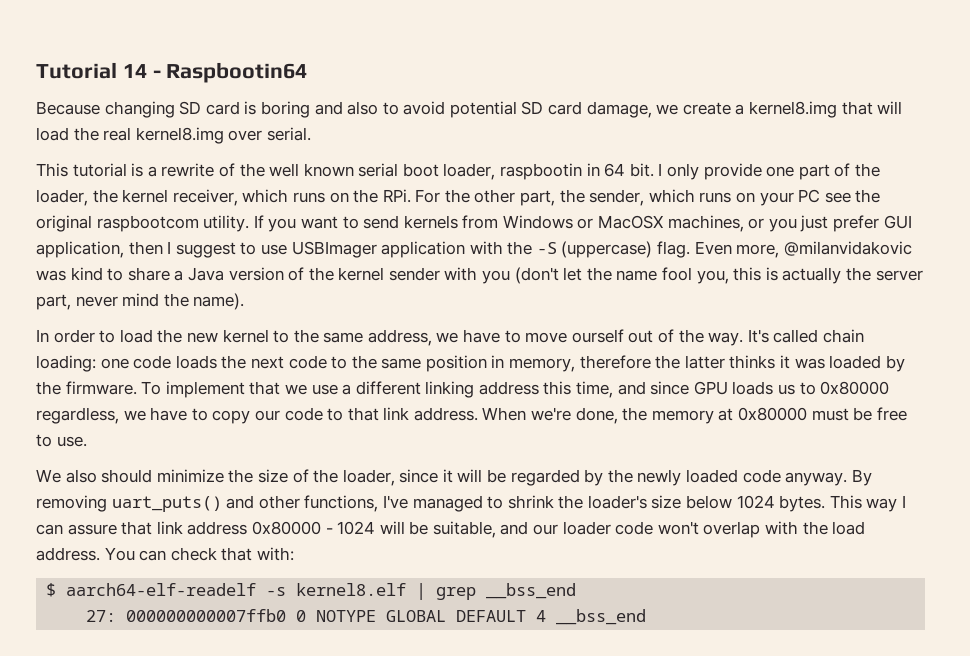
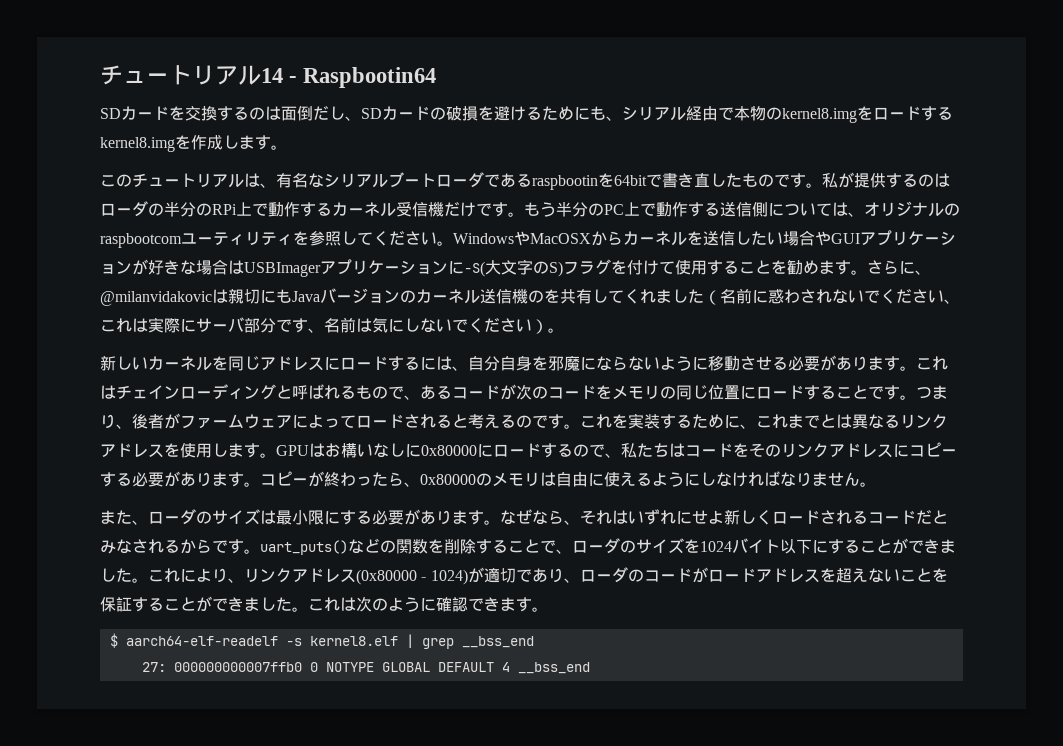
[36,62,117,79] Tutorial -> [100,65,261,85] チュートリアル
[36,101,903,118] [36,127,311,144] [36,163,880,180] [36,189,881,206] [36,215,912,232] [36,241,912,258] [36,267,923,284] [36,293,245,310] [36,329,864,346] [36,355,905,372] [36,381,890,398] [36,407,907,424] [36,434,87,447] [36,469,872,486] [36,495,907,512] [36,521,866,538] [36,547,294,561] Because changing SD card is boring and also to avoid potential SD card damage, we create a kernel8.img that will load the real kernel8.img over serial. // This tutorial is a rewrite of the well known serial boot loader, raspbootin in 64 bit. I only provide one part of the loader, the kernel receiver, which runs on the RPi. For the other part, the sender, which runs on your PC see the original raspbootcom utility. If you want to send kernels from Windows or MacOSX machines, or you just prefer GUI application, then I suggest to use USBImager application with the -S (uppercase) flag. Even more, @milanvidakovic was kind to share a Java version of the kernel sender with you (don't let the name fool you, this is actually the server part, never mind the name). // In order to load the new kernel to the same address, we have to move ourself out of the way. It's called chain loading: one code loads the next code to the same position in memory, therefore the latter thinks it was loaded by the firmware. To implement that we use a different linking address this time, and since GPU loads us to 0x80000 regardless, we have to copy our code to that link address. When we're done, the memory at 0x80000 must be free to use. // We also should minimize the size of the loader, since it will be regarded by the newly loaded code anyway. By removing uart_puts() and other functions, I've managed to shrink the loader's size below 1024 bytes. This way I can assure that link address 0x80000 - 1024 will be suitable, and our loader code won't overlap with the load address. You can check that with: -> [100,106,953,123] [100,135,287,152] [100,172,950,190] [100,201,960,217] [100,230,956,248] [100,259,931,277] [100,288,960,306] [100,317,564,334] [100,355,948,371] [100,384,948,400] [100,413,948,429] [100,442,957,458] [100,471,876,487] [100,509,948,525] [100,538,956,555] [100,567,948,585] [100,596,548,612] SDカードを交換するのは面倒だし、SDカードの破損を避けるためにも、シリアル経由で本物のkernel8.imgをロードするkernel8.imgを作成します。 // このチュートリアルは、有名なシリアルブートローダであるraspbootinを64bitで書き直したものです。私が提供するのはローダの半分のRPi上で動作するカーネル受信機だけです。もう半分のPC上で動作する送信側については、オリジナルのraspbootcomユーティリティを参照してください。WindowsやMacOSXからカーネルを送信したい場合やGUIアプリケーションが好きな場合はUSBImagerアプリケーションに-S(大文字のS)フラグを付けて使用することを勧めます。さらに、@milanvidakovicは親切にもJavaバージョンのカーネル送信機のを共有してくれました（名前に惑わされないでください、これは実際にサーバ部分です、名前は気にしないでください）。 // 新しいカーネルを同じアドレスにロードするには、自分自身を邪魔にならないように移動させる必要があります。これはチェインローディングと呼ばれるもので、あるコードが次のコードをメモリの同じ位置にロードすることです。つまり、後者がファームウェアによってロードされると考えるのです。これを実装するために、これまでとは異なるリンクアドレスを使用します。GPUはお構いなしに0x80000にロードするので、私たちはコードをそのリンクアドレスにコピーする必要があります。コピーが終わったら、0x80000のメモリは自由に使えるようにしなければなりません。 // また、ローダのサイズは最小限にする必要があります。なぜなら、それはいずれにせよ新しくロードされるコードだとみなされるからです。uart_puts()などの関数を削除することで、ローダのサイズを1024バイト以下にすることができました。これにより、リンクアドレス(0x80000 - 1024)が適切であり、ローダのコードがロードアドレスを超えないことを保証することができました。これは次のように確認できます。

